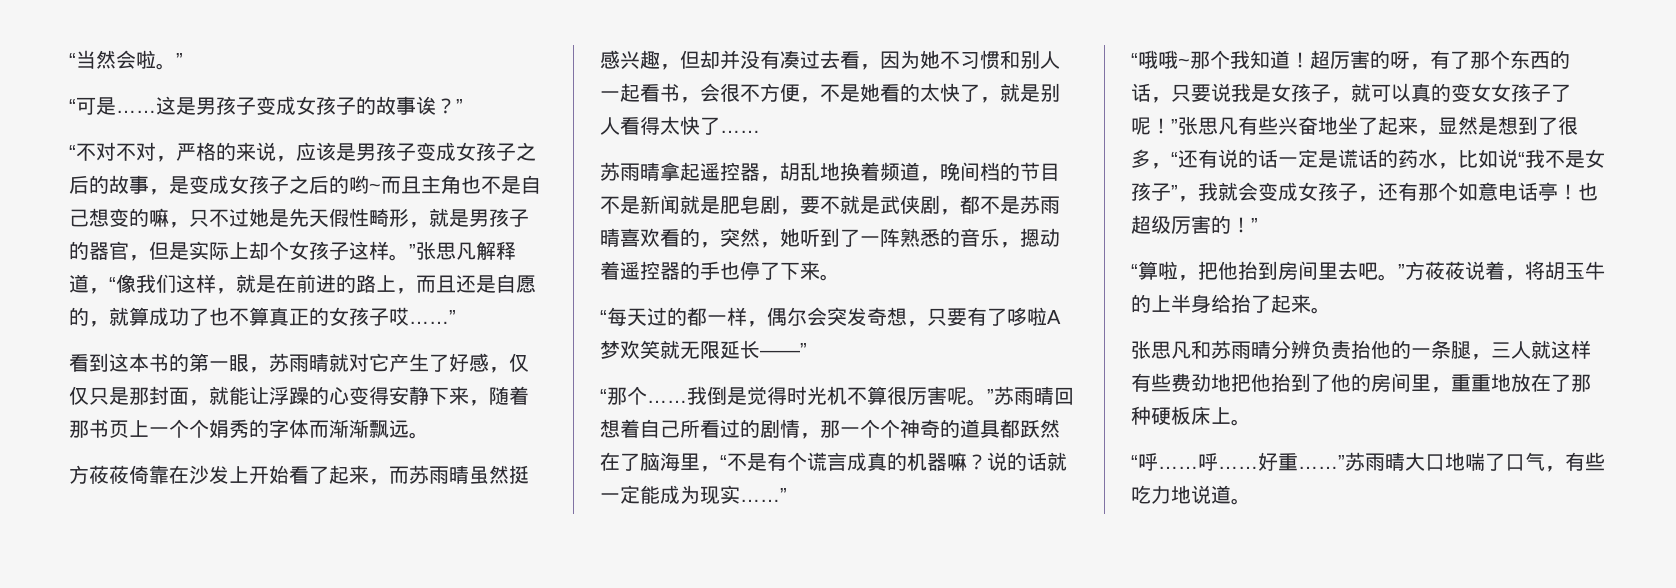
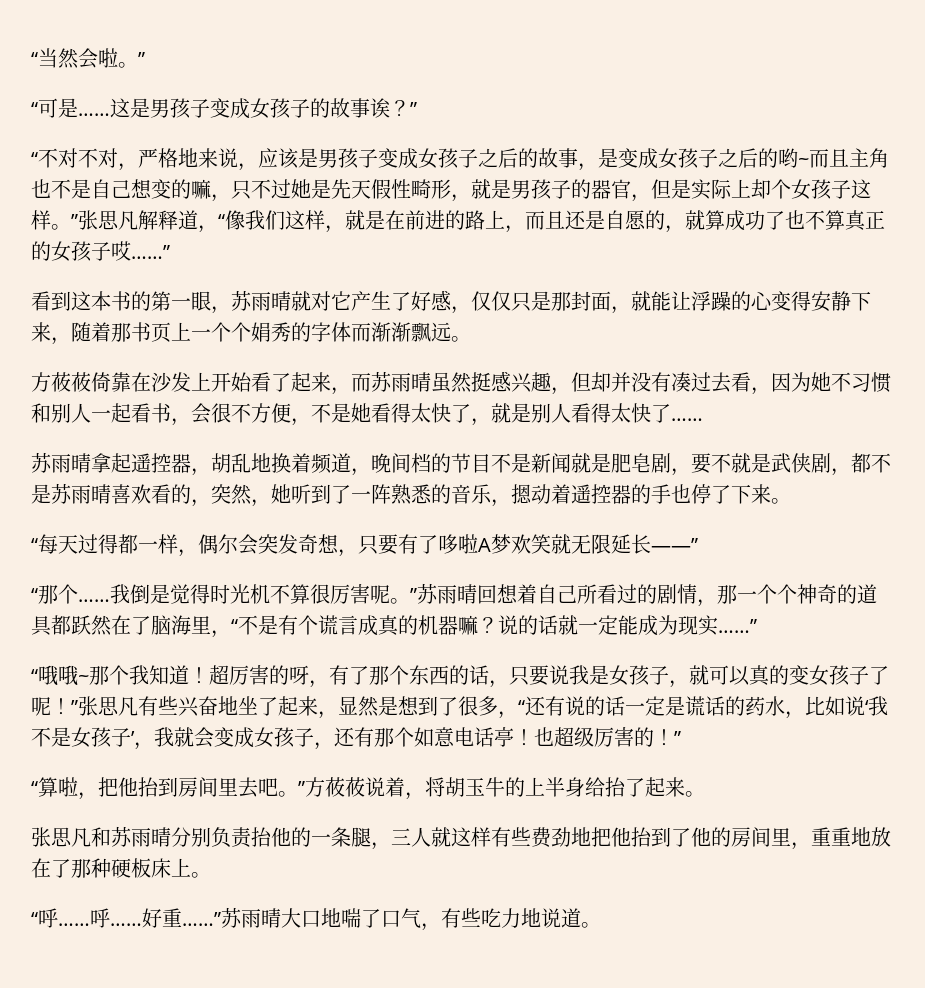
[216,142,236,161] 的 -> [178,148,198,167] 地
[900,83,920,102] 的 -> [391,403,411,423] 得
[667,307,687,326] 的 -> [98,534,118,554] 得
[1491,83,1511,102] 女 -> (829, 675) none
[1518,152,1525,166] “ -> [865,700,869,714] ‘
[1171,185,1178,199] ” -> [131,731,135,745] ’
[1291,340,1311,359] 辨 -> [191,827,211,847] 别

